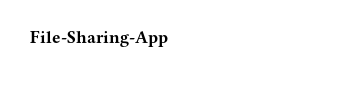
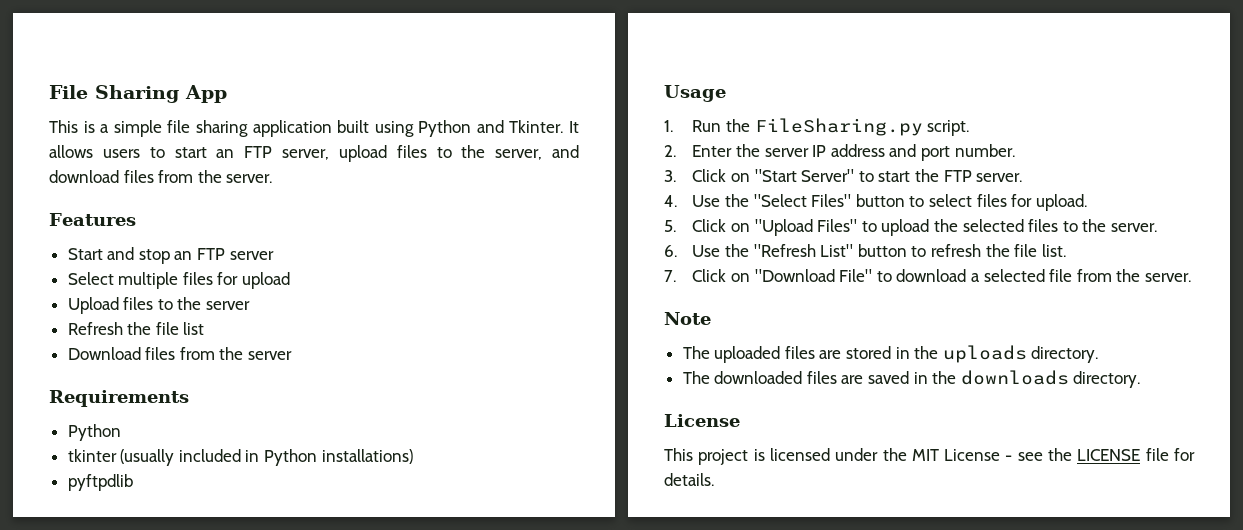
[30,30,168,47] File-Sharing-App -> [49,85,227,103] [49,120,579,137] [49,145,579,162] [49,170,273,183] [49,213,136,226] [67,247,274,264] [67,272,291,289] [67,297,251,314] [67,322,205,335] [67,347,293,360] [49,390,189,407] [67,424,121,441] [67,449,413,466] [67,474,133,491] [664,85,726,102] [664,118,970,136] [664,144,1015,161] [664,169,1023,182] [664,194,1087,211] [664,219,1157,236] [664,244,1066,257] [664,269,1191,282] [664,312,711,325] [682,345,1099,363] [682,370,1141,388] [664,414,740,427] [664,448,1195,465] [664,473,714,486] File Sharing App // This is a simple file sharing application built using Python and Tkinter. It allows users to start an FTP server, upload files to the server, and download files from the server. // Features // Start and stop an FTP server // Select multiple files for upload // Upload files to the server // Refresh the file list // Download files from the server // Requirements // Python // tkinter (usually included in Python installations) // pyftpdlib // Usage // 1. Run the FileSharing.py script. // 2. Enter the server IP address and port number. // 3. Click on "Start Server" to start the FTP server. // 4. Use the "Select Files" button to select files for upload. // 5. Click on "Upload Files" to upload the selected files to the server. // 6. Use the "Refresh List" button to refresh the file list. // 7. Click on "Download File" to download a selected file from the server. // Note // The uploaded files are stored in the uploads directory. // The downloaded files are saved in the downloads directory. // License // This project is licensed under the MIT License - see the LICENSE file for details.

